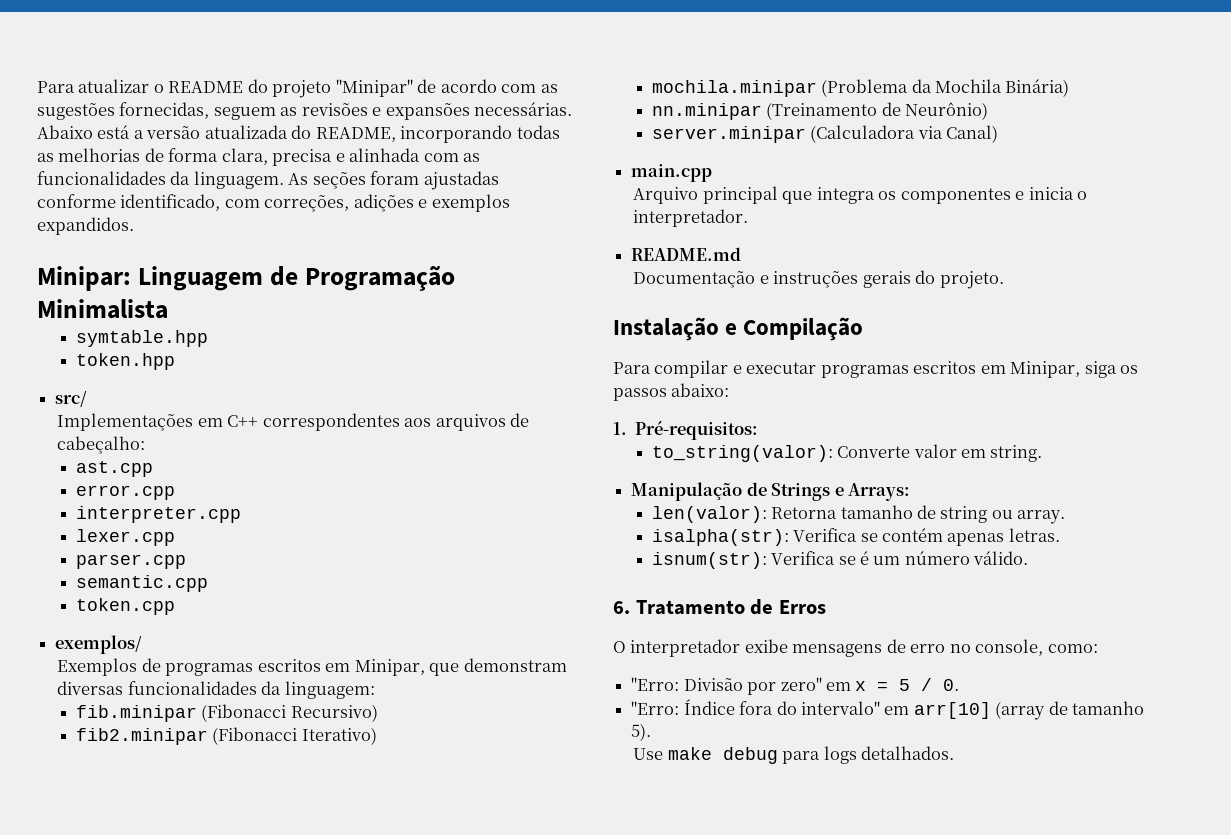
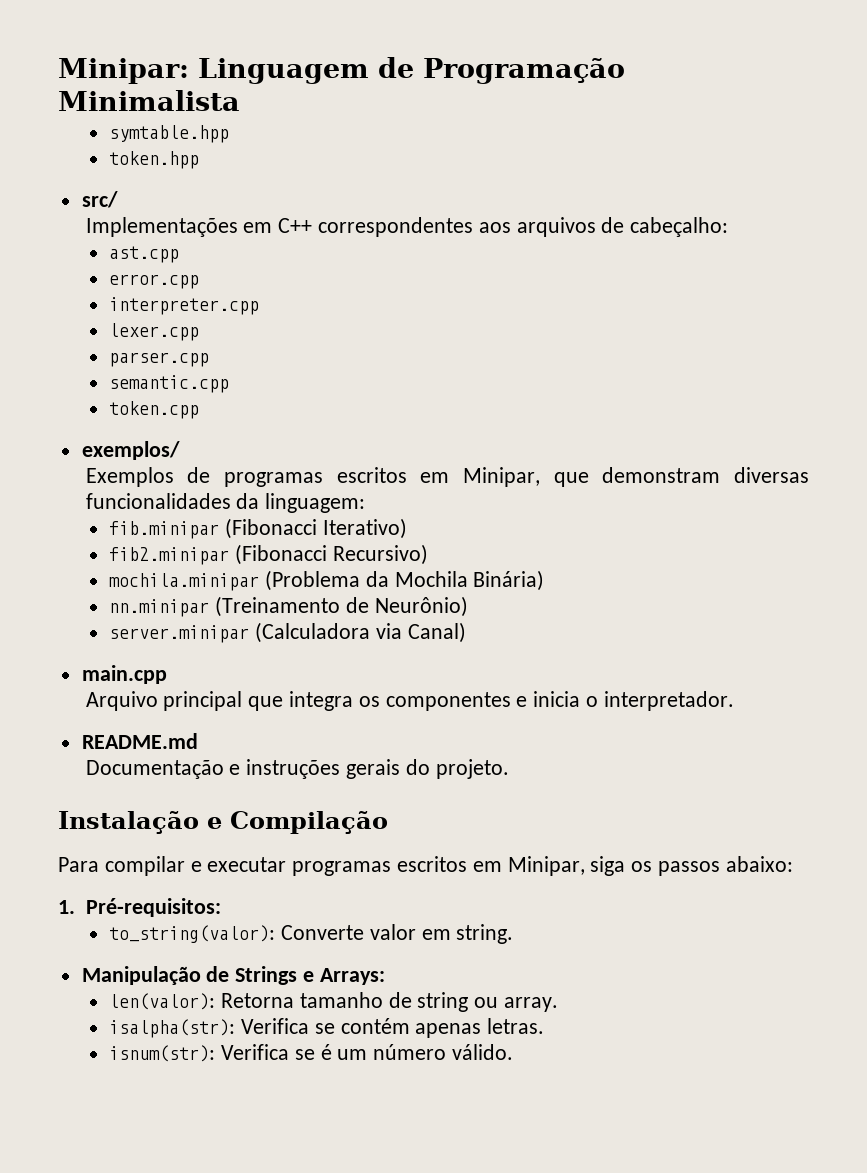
[37,79,558,98] [37,102,573,120] [37,125,560,143] [37,148,481,166] [37,171,499,190] [37,194,510,212] [37,217,134,235] Para atualizar o README do projeto "Minipar" de acordo com as sugestões fornecidas, seguem as revisões e expansões necessárias. Abaixo está a versão atualizada do README, incorporando todas as melhorias de forma clara, precisa e alinhada com as funcionalidades da linguagem. As seções foram ajustadas conforme identificado, com correções, adições e exemplos expandidos. // -> (58, 71) none
[290,704,378,722] Recursivo) -> [322,518,407,539] Iterativo)
[301,727,377,745] Iterativo) -> [332,544,428,565] Recursivo)
[613,599,826,615] [613,639,1098,657] [631,677,960,695] [631,699,1145,720] [631,723,652,741] [633,746,955,764] // 6. Tratamento de Erros // O interpretador exibe mensagens de erro no console, como: // "Erro: Divisão por zero" em x = 5 / 0. // "Erro: Índice fora do intervalo" em arr[10] (array de tamanho 5). // Use make debug para logs detalhados. -> (513, 1052) none

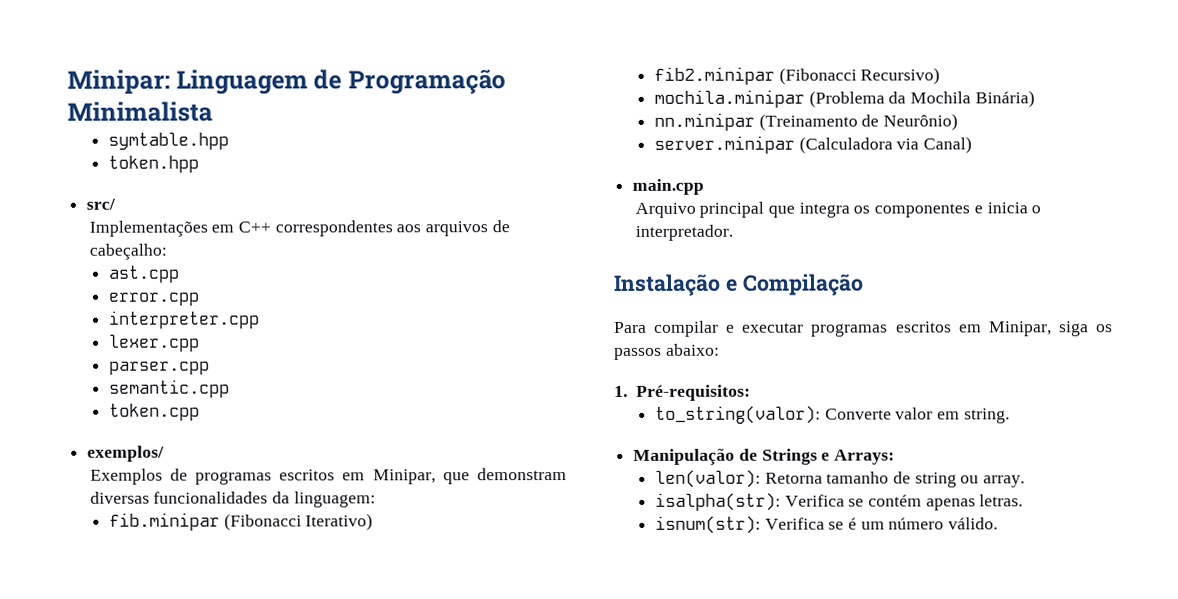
[81,733,198,749] [85,759,509,779] // README.md // Documentação e instruções gerais do projeto. -> (733, 232) none

